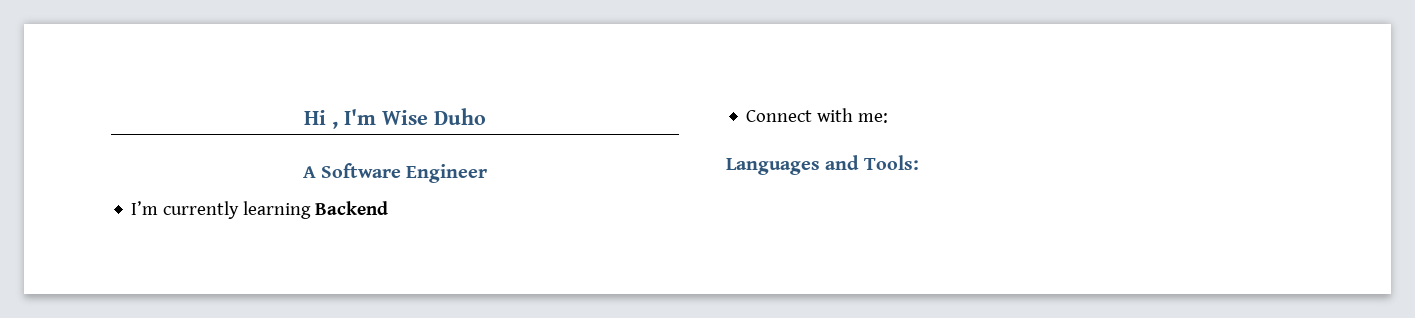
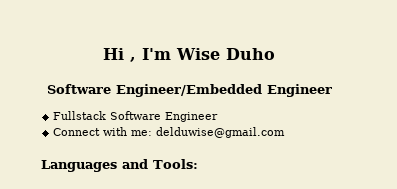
[302,163,488,183] [131,201,389,219] A Software Engineer // I’m currently learning Backend -> [46,84,332,97] [53,111,219,122] Software Engineer/Embedded Engineer // Fullstack Software Engineer
(889, 118) none -> [156,127,286,138] delduwise@gmail.com

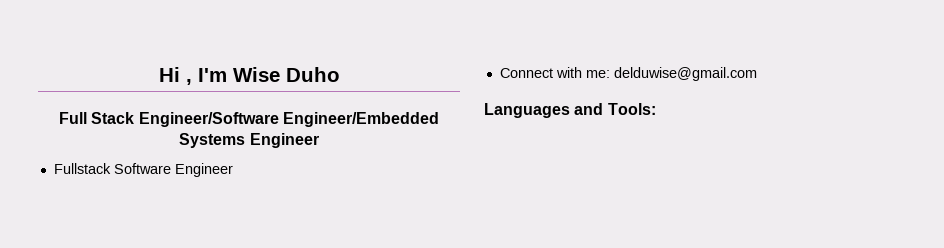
[46,84,262,97] Software Engineer/Embedded -> [59,112,439,127] [179,133,246,148] Full Stack Engineer/Software Engineer/Embedded Systems

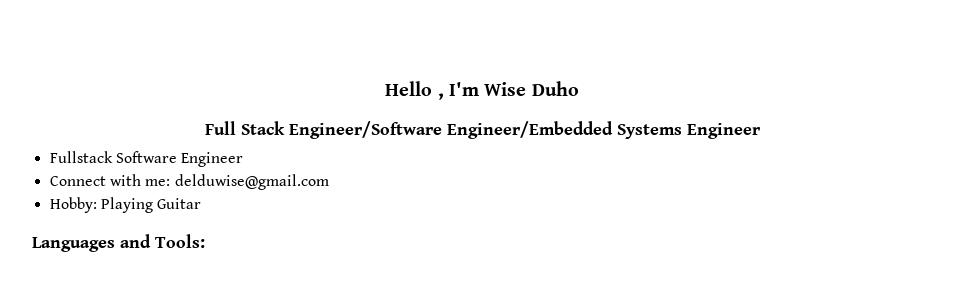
[158,67,180,82] Hi -> [385,81,433,96] Hello
(757, 74) none -> [49,197,202,213] // Hobby: Playing Guitar

